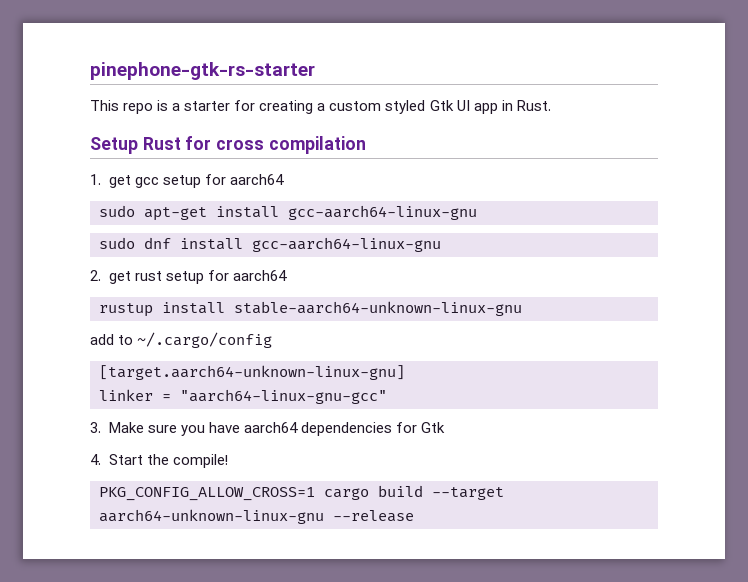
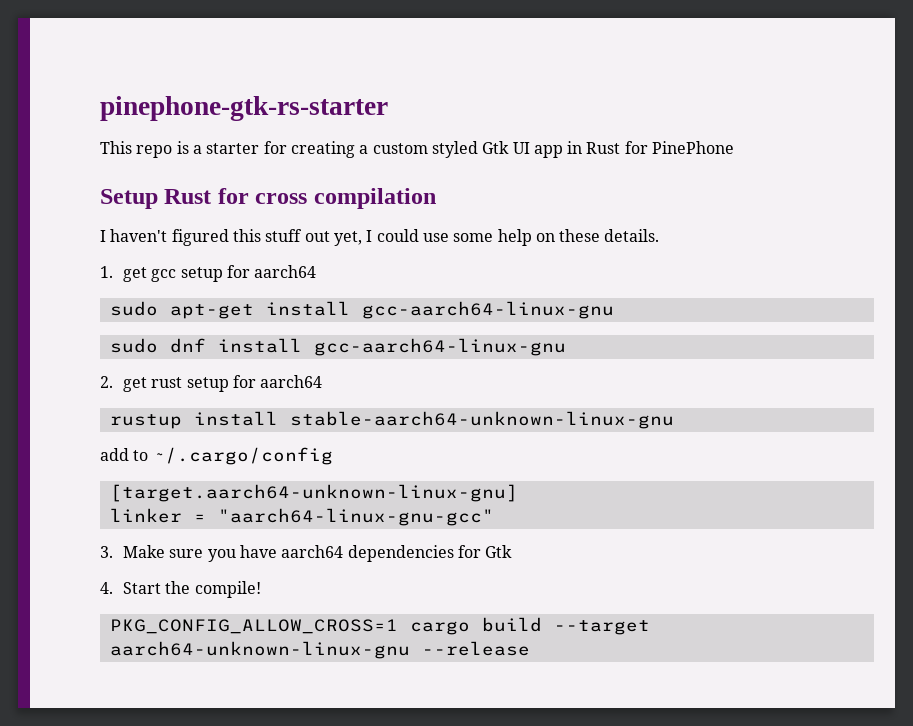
[516,100,551,111] Rust. -> [586,141,735,154] Rust for PinePhone
(366, 145) none -> [100,229,660,246] // I haven't figured this stuff out yet, I could use some help on these details.

